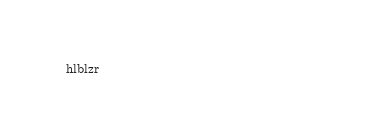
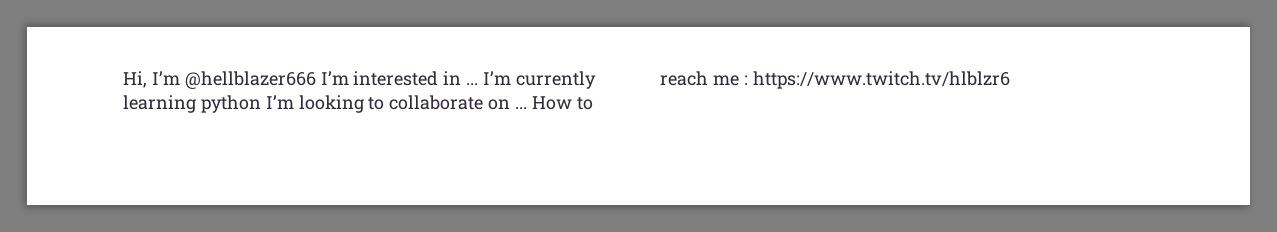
[66,64,99,73] hlblzr -> [123,71,596,89] [123,95,593,113] [660,71,1010,89] Hi, I’m @hellblazer666 I’m interested in ... I’m currently learning python I’m looking to collaborate on ... How to reach me : https://www.twitch.tv/hlblzr6

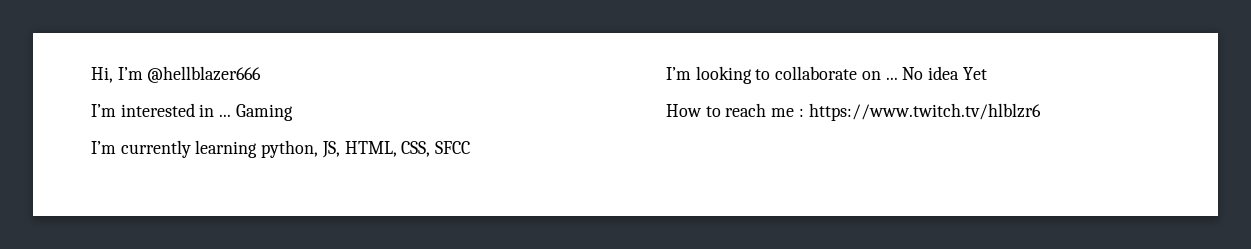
(316, 80) none -> (262, 74) //
(479, 84) none -> [235,104,293,121] Gaming //
[200,95,261,113] python -> [261,140,471,158] python, JS, HTML, CSS, SFCC //
(528, 108) none -> [902,66,987,80] No idea Yet //

